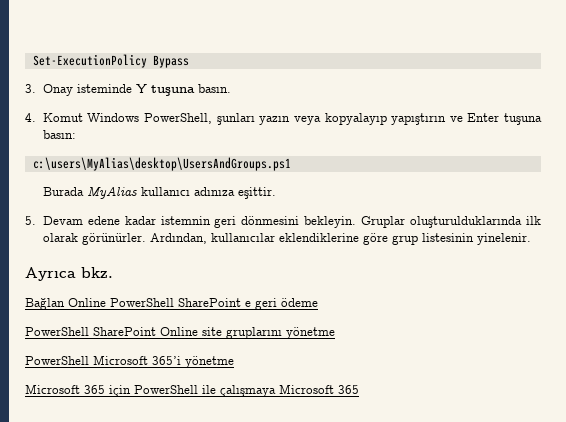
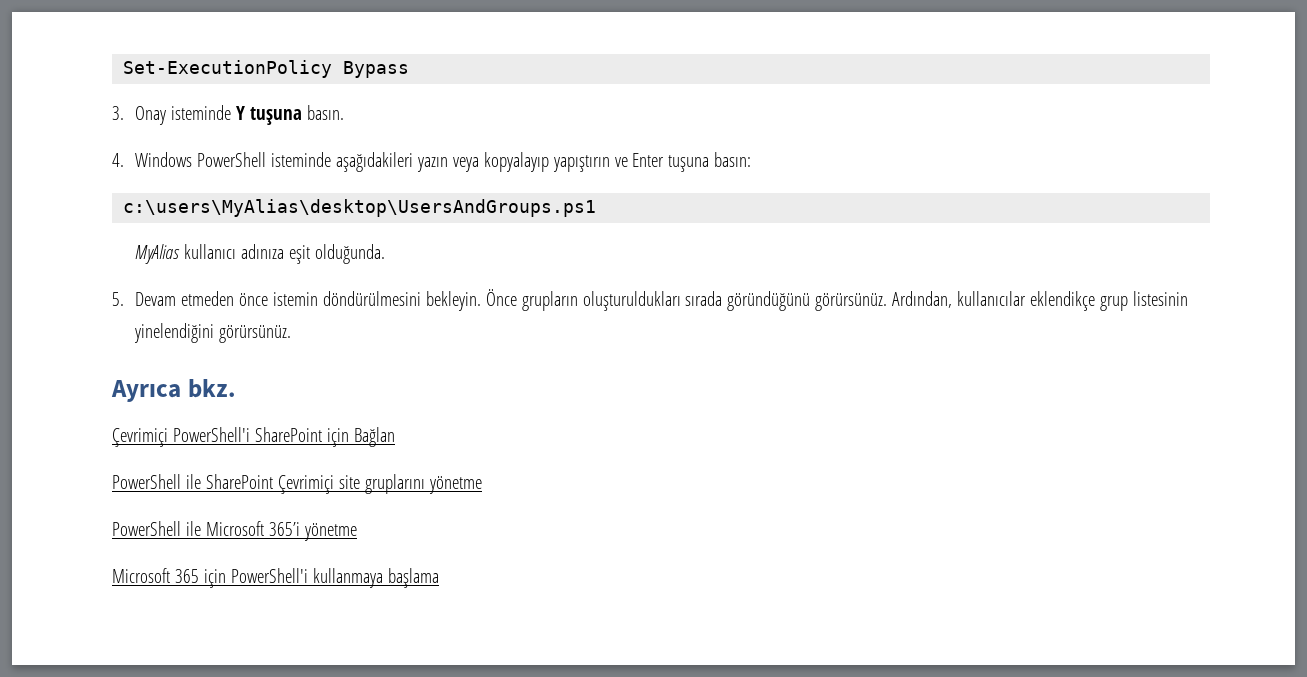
[42,113,255,125] Komut Windows PowerShell, şunları -> [134,152,413,172] Windows PowerShell isteminde aşağıdakileri
[42,187,84,196] Burada -> (597, 208) none
[237,187,276,199] eşittir. -> [288,244,385,264] eşit olduğunda.
[87,216,541,228] [42,233,531,245] [25,267,113,281] [25,298,318,310] [25,327,198,336] edene kadar istemnin geri dönmesini bekleyin. Gruplar oluşturulduklarında ilk olarak görünürler. Ardından, kullanıcılar eklendiklerine göre grup listesinin yinelenir. // Ayrıca bkz. // Bağlan Online PowerShell SharePoint e geri ödeme // PowerShell SharePoint Online -> [180,289,1189,311] [133,323,291,343] [111,379,236,402] [112,427,395,447] [112,474,334,494] etmeden önce istemin döndürülmesini bekleyin. Önce grupların oluşturuldukları sırada göründüğünü görürsünüz. Ardından, kullanıcılar eklendikçe grup listesinin yinelendiğini görürsünüz. // Ayrıca bkz. // Çevrimiçi PowerShell'i SharePoint için Bağlan // PowerShell ile SharePoint Çevrimiçi
(89, 360) none -> [185,521,201,536] ile
[134,384,359,397] PowerShell ile çalışmaya Microsoft 365 -> [230,568,439,588] PowerShell'i kullanmaya başlama

